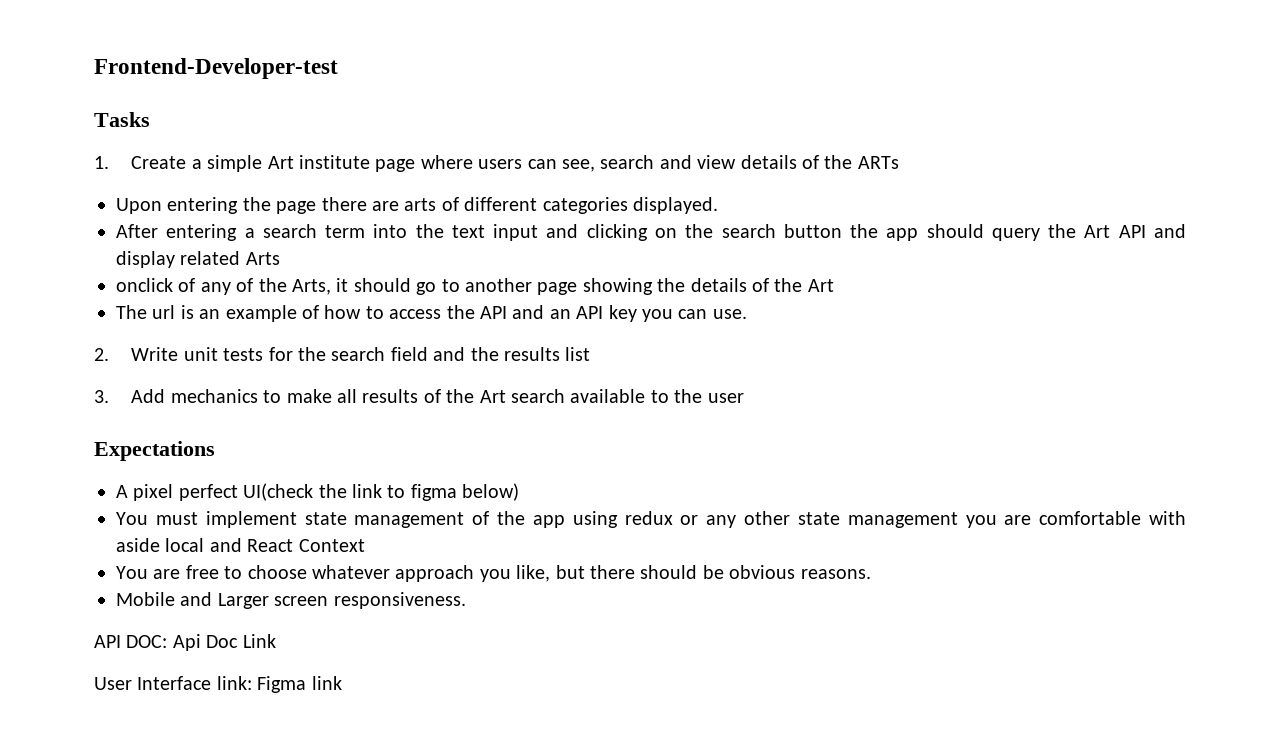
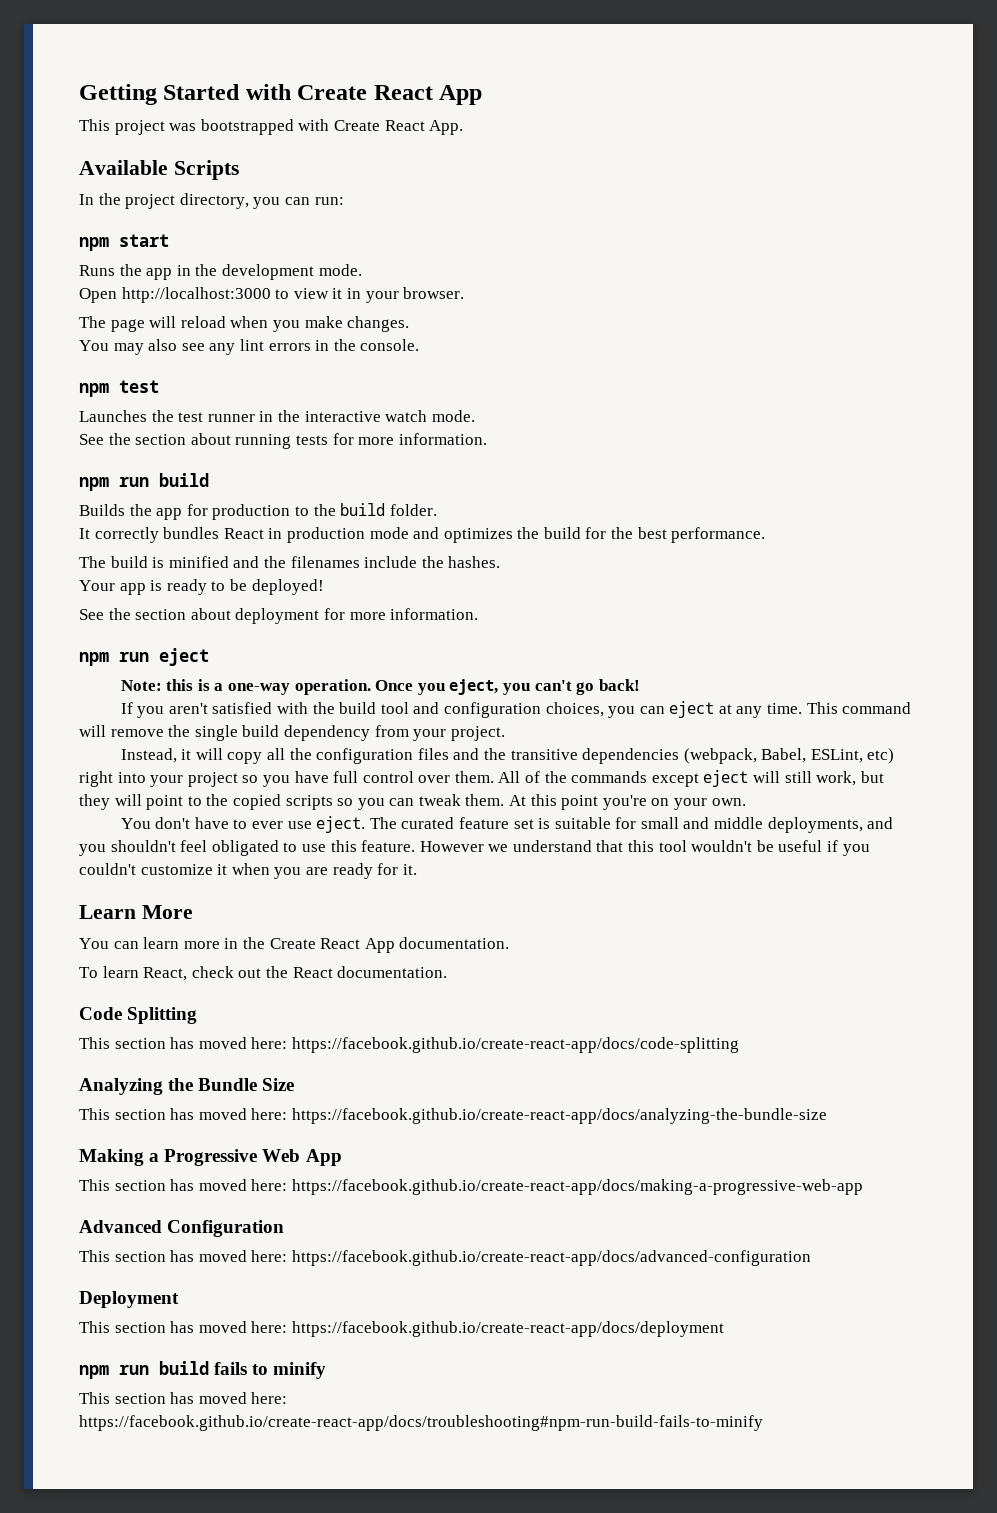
[94,58,338,79] [94,112,150,127] [94,155,899,172] [116,197,718,214] [116,224,1186,241] [116,251,280,268] [116,278,834,295] [116,305,747,322] [94,347,591,361] [94,389,744,403] [94,441,215,461] [116,483,520,501] [116,511,1187,528] [116,538,365,552] [116,565,871,582] [116,592,466,609] [94,634,276,651] [94,676,342,693] Frontend-Developer-test // Tasks // 1. Create a simple Art institute page where users can see, search and view details of the ARTs // Upon entering the page there are arts of different categories displayed. // After entering a search term into the text input and clicking on the search button the app should query the Art API and display related Arts // onclick of any of the Arts, it should go to another page showing the details of the Art // The url is an example of how to access the API and an API key you can use. // 2. Write unit tests for the search field and the results list // 3. Add mechanics to make all results of the Art search available to the user // Expectations // A pixel perfect UI(check the link to figma below) // You must implement state management of the app using redux or any other state management you are comfortable with aside local and React Context // You are free to choose whatever approach you like, but there should be obvious reasons. // Mobile and Larger screen responsiveness. // API DOC: Api Doc Link // User Interface link: Figma link -> [79,84,483,105] [79,119,464,135] [79,160,239,180] [79,193,344,209] [79,234,169,251] [79,264,362,280] [79,287,465,303] [79,316,410,332] [79,339,420,355] [79,380,159,397] [79,410,475,422] [79,433,487,449] [79,473,209,491] [79,503,437,520] [79,527,766,543] [79,556,501,568] [79,579,324,595] [79,608,479,624] [79,648,209,666] [120,679,640,695] [120,701,912,718] [79,725,505,741] [120,748,895,764] [79,770,884,787] [79,794,746,810] [120,816,894,833] [79,840,870,856] [79,863,417,879] [79,905,193,919] [79,937,510,953] [79,966,448,981] [79,1007,198,1024] [79,1037,739,1053] [79,1078,295,1095] [79,1108,827,1124] [79,1149,342,1166] [79,1179,863,1195] [79,1220,285,1237] [79,1250,811,1266] [79,1291,179,1308] [79,1321,724,1337] [79,1361,327,1379] [79,1392,288,1404] [79,1415,763,1431] Getting Started with Create React App // This project was bootstrapped with Create React App. // Available Scripts // In the project directory, you can run: // npm start // Runs the app in the development mode. // Open http://localhost:3000 to view it in your browser. // The page will reload when you make changes. // You may also see any lint errors in the console. // npm test // Launches the test runner in the interactive watch mode. // See the section about running tests for more information. // npm run build // Builds the app for production to the build folder. // It correctly bundles React in production mode and optimizes the build for the best performance. // The build is minified and the filenames include the hashes. // Your app is ready to be deployed! // See the section about deployment for more information. // npm run eject // Note: this is a one-way operation. Once you eject, you can't go back! // If you aren't satisfied with the build tool and configuration choices, you can eject at any time. This command will remove the single build dependency from your project. // Instead, it will copy all the configuration files and the transitive dependencies (webpack, Babel, ESLint, etc) right into your project so you have full control over them. All of the commands except eject will still work, but they will point to the copied scripts so you can tweak them. At this point you're on your own. // You don't have to ever use eject. The curated feature set is suitable for small and middle deployments, and you shouldn't feel obligated to use this feature. However we understand that this tool wouldn't be useful if you couldn't customize it when you are ready for it. // Learn More // You can learn more in the Create React App documentation. // To learn React, check out the React documentation. // Code Splitting // This section has moved here: https://facebook.github.io/create-react-app/docs/code-splitting // Analyzing the Bundle Size // This section has moved here: https://facebook.github.io/create-react-app/docs/analyzing-the-bundle-size // Making a Progressive Web App // This section has moved here: https://facebook.github.io/create-react-app/docs/making-a-progressive-web-app // Advanced Configuration // This section has moved here: https://facebook.github.io/create-react-app/docs/advanced-configuration // Deployment // This section has moved here: https://facebook.github.io/create-react-app/docs/deployment // npm run build fails to minify // This section has moved here: https://facebook.github.io/create-react-app/docs/troubleshooting#npm-run-build-fails-to-minify

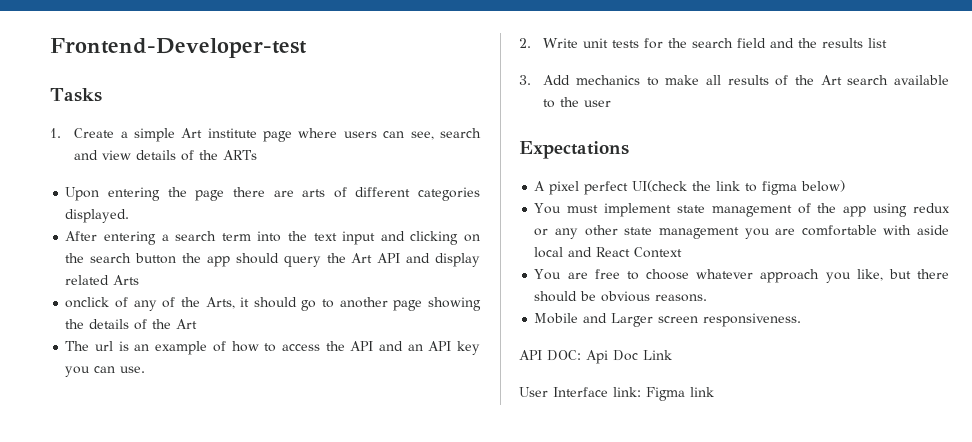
[79,84,483,105] [79,119,464,135] [79,160,239,180] [79,193,344,209] [79,234,169,251] [79,264,362,280] [79,287,465,303] [79,316,410,332] [79,339,420,355] [79,380,159,397] [79,410,475,422] [79,433,487,449] [79,473,209,491] [79,503,437,520] [79,527,766,543] [79,556,501,568] [79,579,324,595] [79,608,479,624] [79,648,209,666] [120,679,640,695] [120,701,912,718] [79,725,505,741] [120,748,895,764] [79,770,884,787] [79,794,746,810] [120,816,894,833] [79,840,870,856] [79,863,417,879] [79,905,193,919] [79,937,510,953] [79,966,448,981] [79,1007,198,1024] [79,1037,739,1053] [79,1078,295,1095] [79,1108,827,1124] [79,1149,342,1166] [79,1179,863,1195] [79,1220,285,1237] [79,1250,811,1266] [79,1291,179,1308] [79,1321,724,1337] [79,1361,327,1379] [79,1392,288,1404] [79,1415,763,1431] Getting Started with Create React App // This project was bootstrapped with Create React App. // Available Scripts // In the project directory, you can run: // npm start // Runs the app in the development mode. // Open http://localhost:3000 to view it in your browser. // The page will reload when you make changes. // You may also see any lint errors in the console. // npm test // Launches the test runner in the interactive watch mode. // See the section about running tests for more information. // npm run build // Builds the app for production to the build folder. // It correctly bundles React in production mode and optimizes the build for the best performance. // The build is minified and the filenames include the hashes. // Your app is ready to be deployed! // See the section about deployment for more information. // npm run eject // Note: this is a one-way operation. Once you eject, you can't go back! // If you aren't satisfied with the build tool and configuration choices, you can eject at any time. This command will remove the single build dependency from your project. // Instead, it will copy all the configuration files and the transitive dependencies (webpack, Babel, ESLint, etc) right into your project so you have full control over them. All of the commands except eject will still work, but they will point to the copied scripts so you can tweak them. At this point you're on your own. // You don't have to ever use eject. The curated feature set is suitable for small and middle deployments, and you shouldn't feel obligated to use this feature. However we understand that this tool wouldn't be useful if you couldn't customize it when you are ready for it. // Learn More // You can learn more in the Create React App documentation. // To learn React, check out the React documentation. // Code Splitting // This section has moved here: https://facebook.github.io/create-react-app/docs/code-splitting // Analyzing the Bundle Size // This section has moved here: https://facebook.github.io/create-react-app/docs/analyzing-the-bundle-size // Making a Progressive Web App // This section has moved here: https://facebook.github.io/create-react-app/docs/making-a-progressive-web-app // Advanced Configuration // This section has moved here: https://facebook.github.io/create-react-app/docs/advanced-configuration // Deployment // This section has moved here: https://facebook.github.io/create-react-app/docs/deployment // npm run build fails to minify // This section has moved here: https://facebook.github.io/create-react-app/docs/troubleshooting#npm-run-build-fails-to-minify -> [50,38,307,58] [50,88,102,102] [50,128,481,142] [74,150,258,161] [65,187,480,201] [65,209,130,223] [65,231,481,245] [65,253,480,267] [65,275,140,285] [65,297,481,311] [65,319,198,330] [65,341,481,355] [65,366,146,377] [519,38,888,49] [519,75,949,86] [543,97,612,108] [519,141,629,159] [534,180,846,195] [534,203,951,217] [534,225,949,239] [534,247,683,258] [534,269,949,283] [534,291,708,302] [534,313,802,327] [519,350,672,364] [519,387,714,401] Frontend-Developer-test // Tasks // 1. Create a simple Art institute page where users can see, search and view details of the ARTs // Upon entering the page there are arts of different categories displayed. // After entering a search term into the text input and clicking on the search button the app should query the Art API and display related Arts // onclick of any of the Arts, it should go to another page showing the details of the Art // The url is an example of how to access the API and an API key you can use. // 2. Write unit tests for the search field and the results list // 3. Add mechanics to make all results of the Art search available to the user // Expectations // A pixel perfect UI(check the link to figma below) // You must implement state management of the app using redux or any other state management you are comfortable with aside local and React Context // You are free to choose whatever approach you like, but there should be obvious reasons. // Mobile and Larger screen responsiveness. // API DOC: Api Doc Link // User Interface link: Figma link

